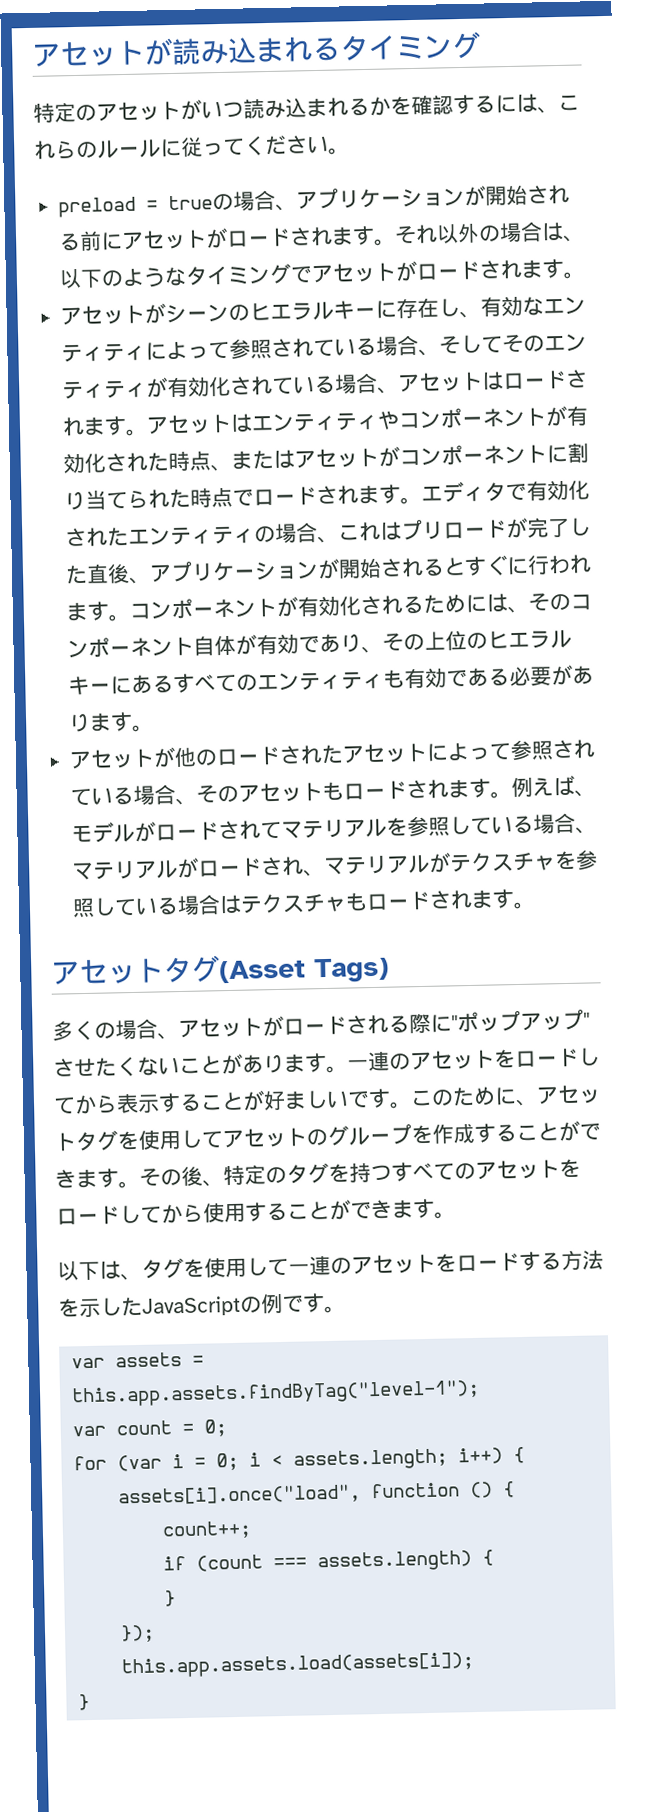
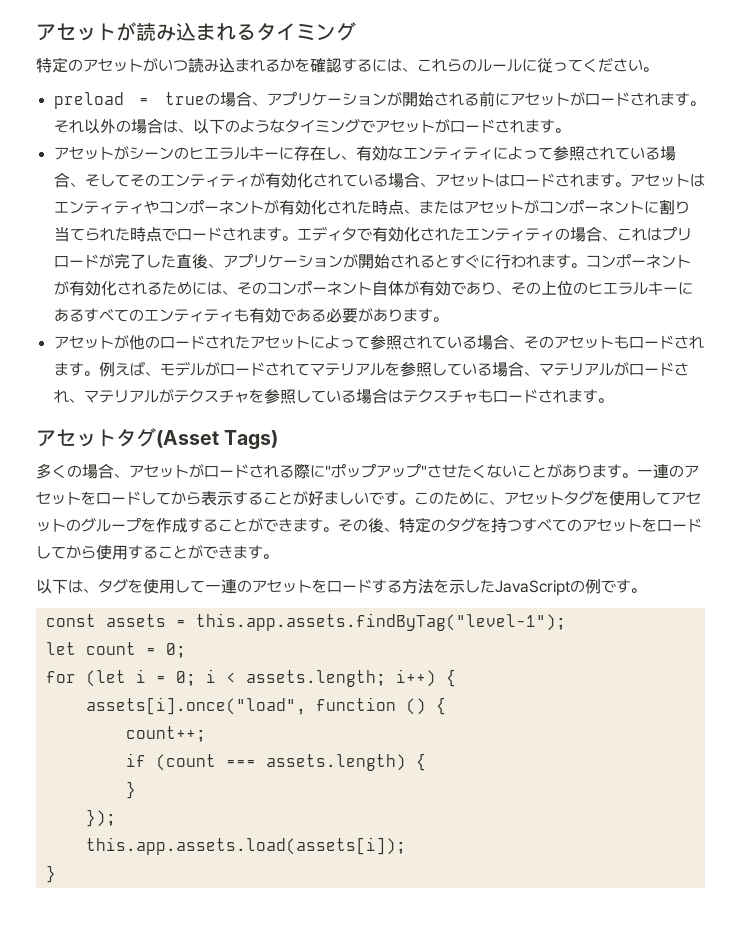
[71,1357,106,1369] var -> [45,614,96,627] const
[72,1425,107,1437] var -> [45,642,76,655] let
[117,1454,163,1472] (var -> [85,670,126,687] (let

